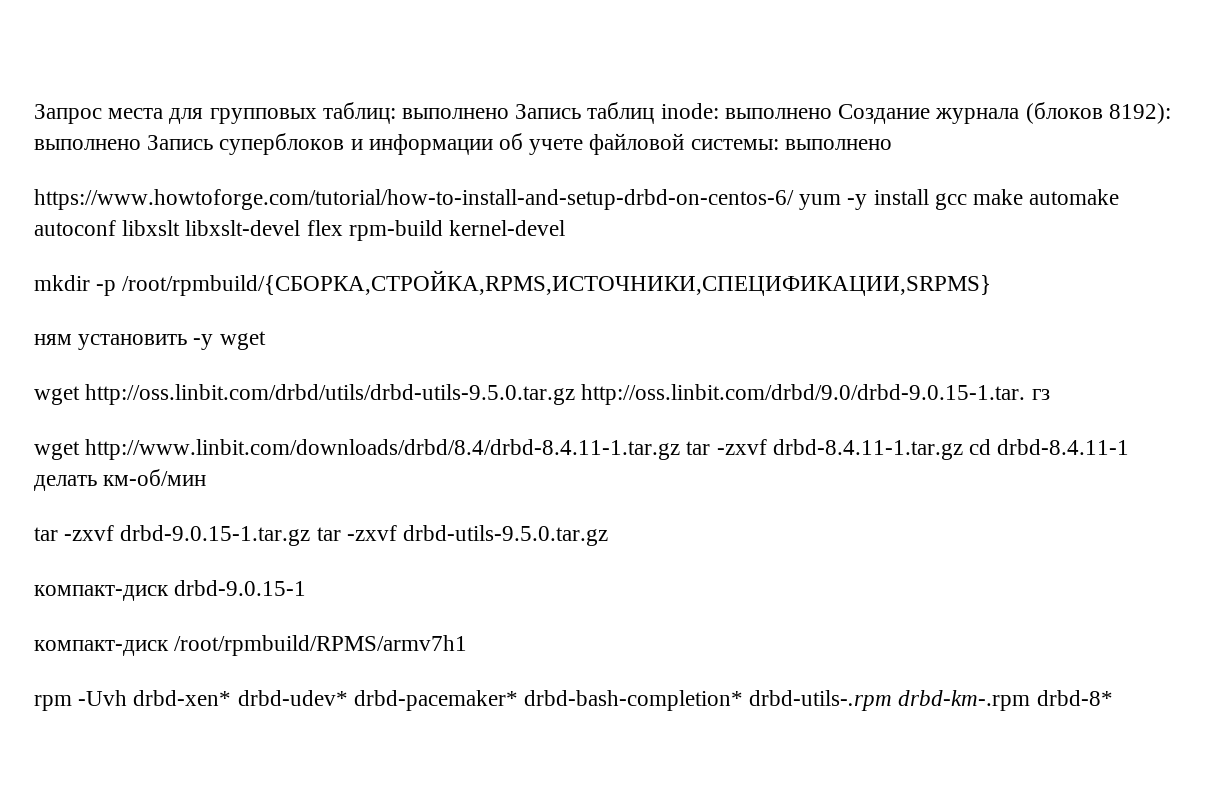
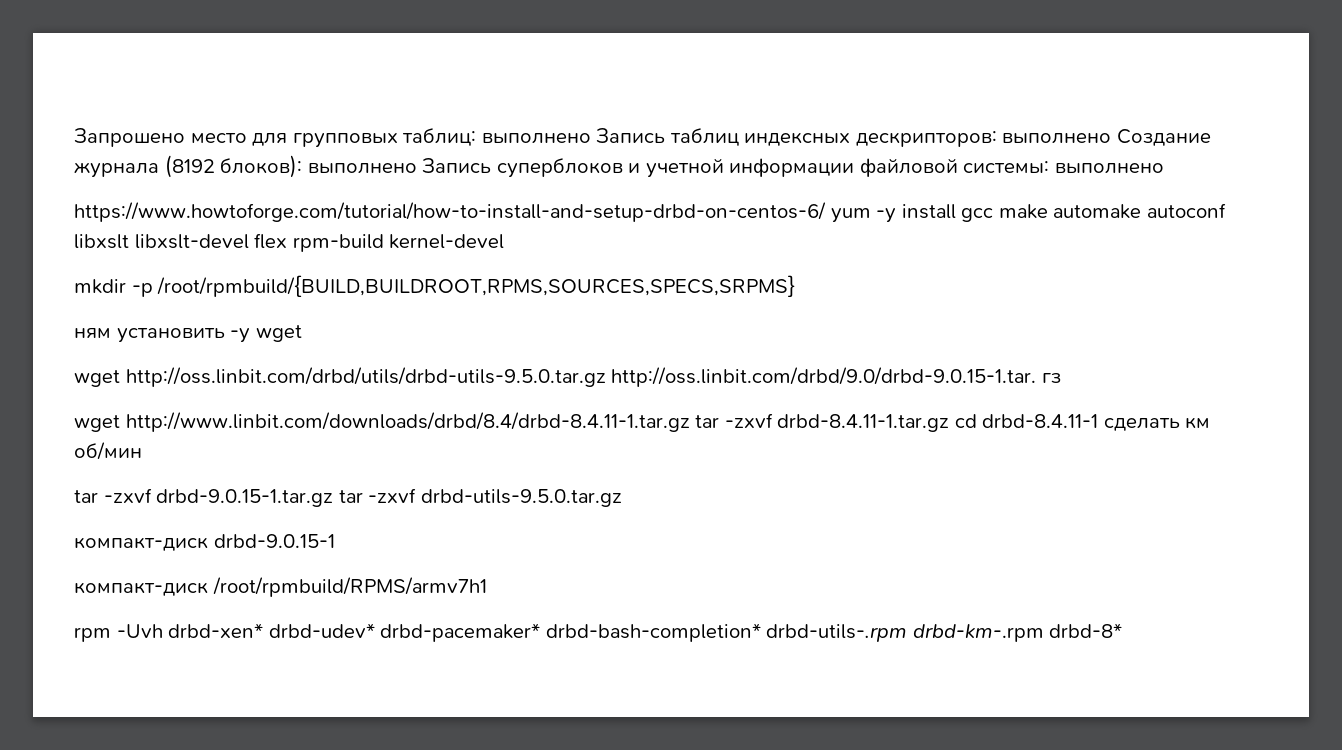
[34,104,164,124] Запрос места -> [74,128,247,147] Запрошено место
[660,103,719,119] inode: -> [744,131,997,147] индексных дескрипторов:
[1025,102,1171,124] (блоков 8192): -> [164,155,303,178] (8192 блоков):
[368,133,584,155] информации об учете -> [645,158,855,178] учетной информации
[122,270,992,296] /root/rpmbuild/{СБОРКА,СТРОЙКА,RPMS,ИСТОЧНИКИ,СПЕЦИФИКАЦИИ,SRPMS} -> [157,275,796,297] /root/rpmbuild/{BUILD,BUILDROOT,RPMS,SOURCES,SPECS,SRPMS}
[34,469,207,491] делать км-об/мин -> [1103,417,1211,431] [74,442,142,460] сделать км об/мин

